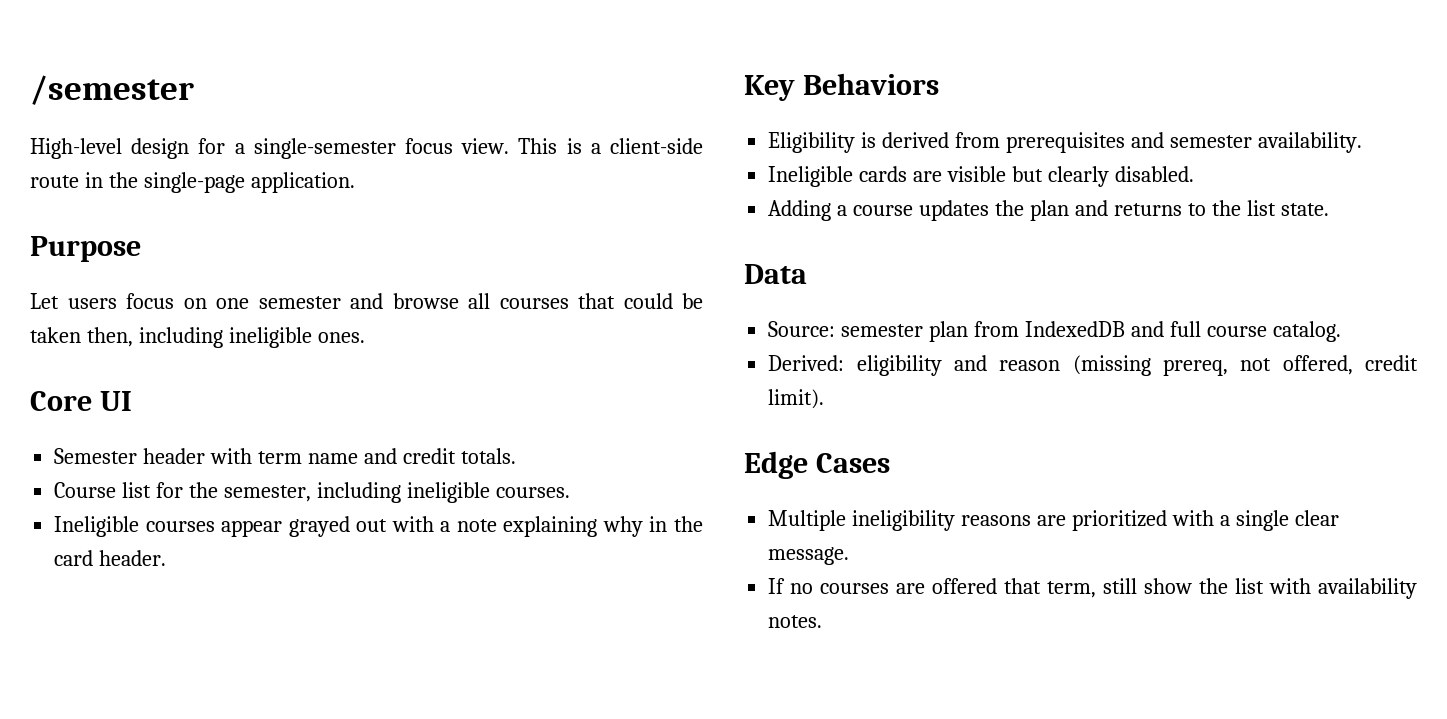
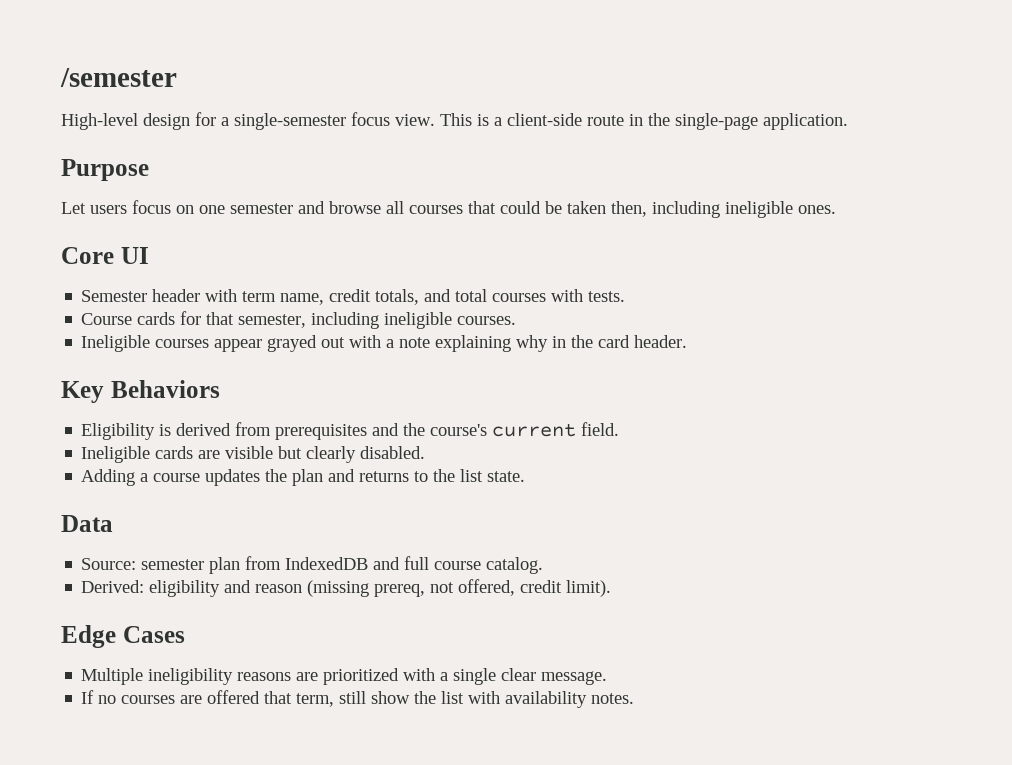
[307,448,516,464] [54,482,219,498] name and credit totals. // Course list for the -> [280,289,626,305] [81,311,235,325] name, credit totals, and total courses with tests. // Course cards for that
[1169,132,1362,153] semester availability. -> [403,422,620,437] the course's current field.

